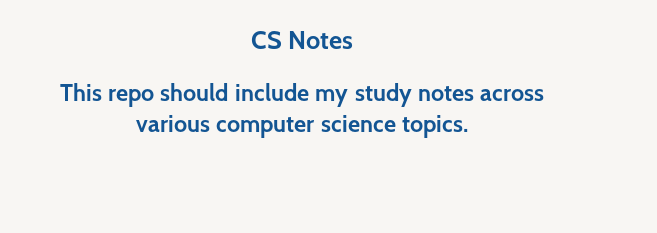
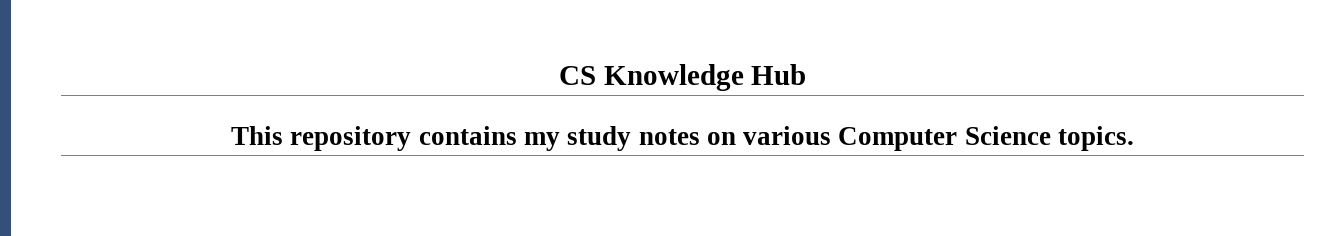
[288,31,354,49] Notes -> [603,64,807,91] Knowledge Hub
[108,83,545,107] [135,115,396,138] repo should include my study notes across various computer science -> [290,126,1051,151] repository contains my study notes on various Computer Science

